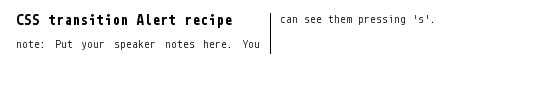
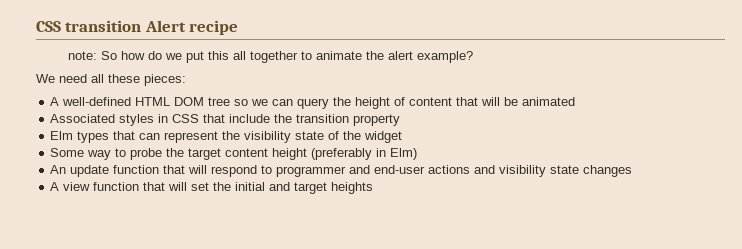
[54,40,260,50] [280,15,436,25] Put your speaker notes here. You can see them pressing 's'. -> [101,51,474,63] [36,74,186,86] [50,97,576,109] [50,114,401,126] [50,131,403,143] [50,148,418,160] [50,165,633,177] [50,182,374,194] So how do we put this all together to animate the alert example? // We need all these pieces: // A well-defined HTML DOM tree so we can query the height of content that will be animated // Associated styles in CSS that include the transition property // Elm types that can represent the visibility state of the widget // Some way to probe the target content height (preferably in Elm) // An update function that will respond to programmer and end-user actions and visibility state changes // A view function that will set the initial and target heights

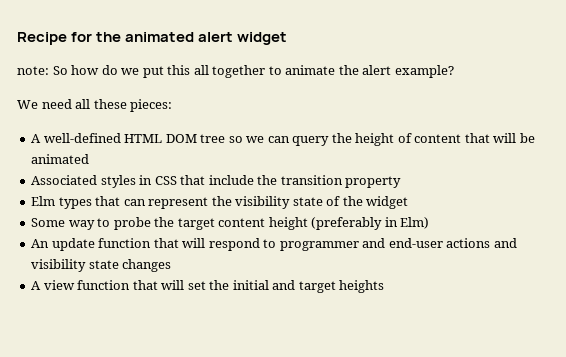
[36,20,239,35] CSS transition Alert recipe -> [17,32,288,45] Recipe for the animated alert widget

